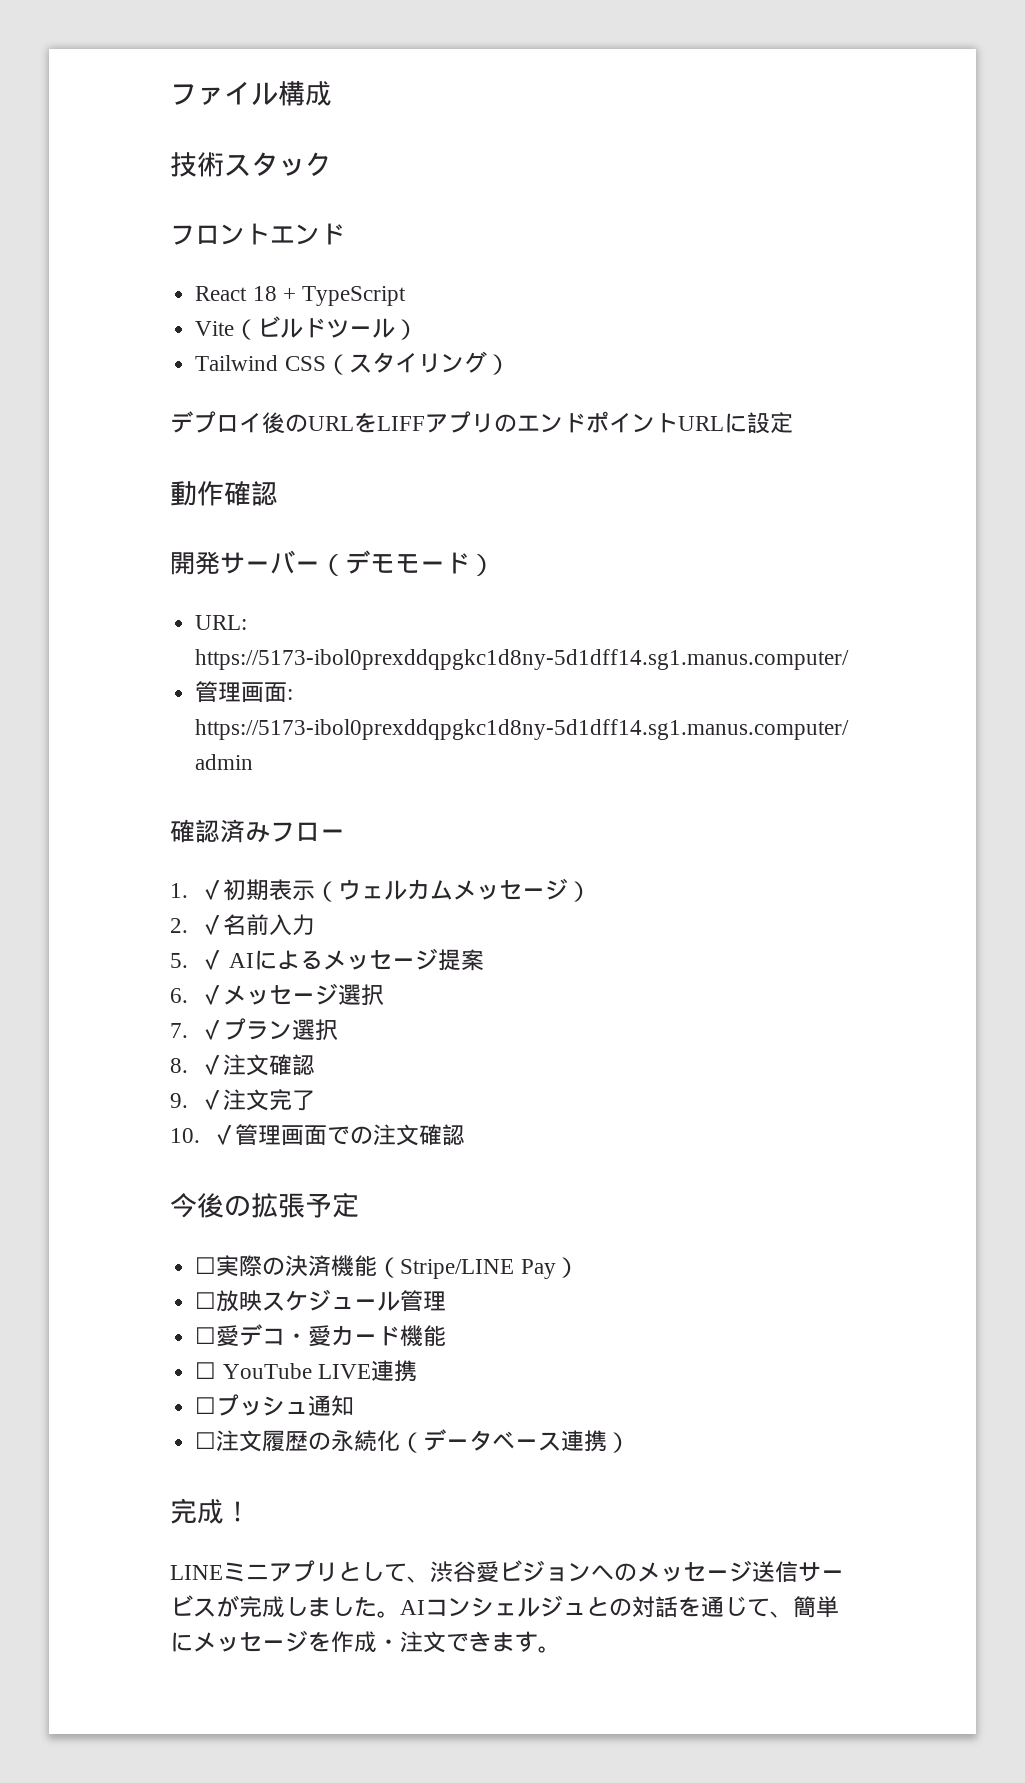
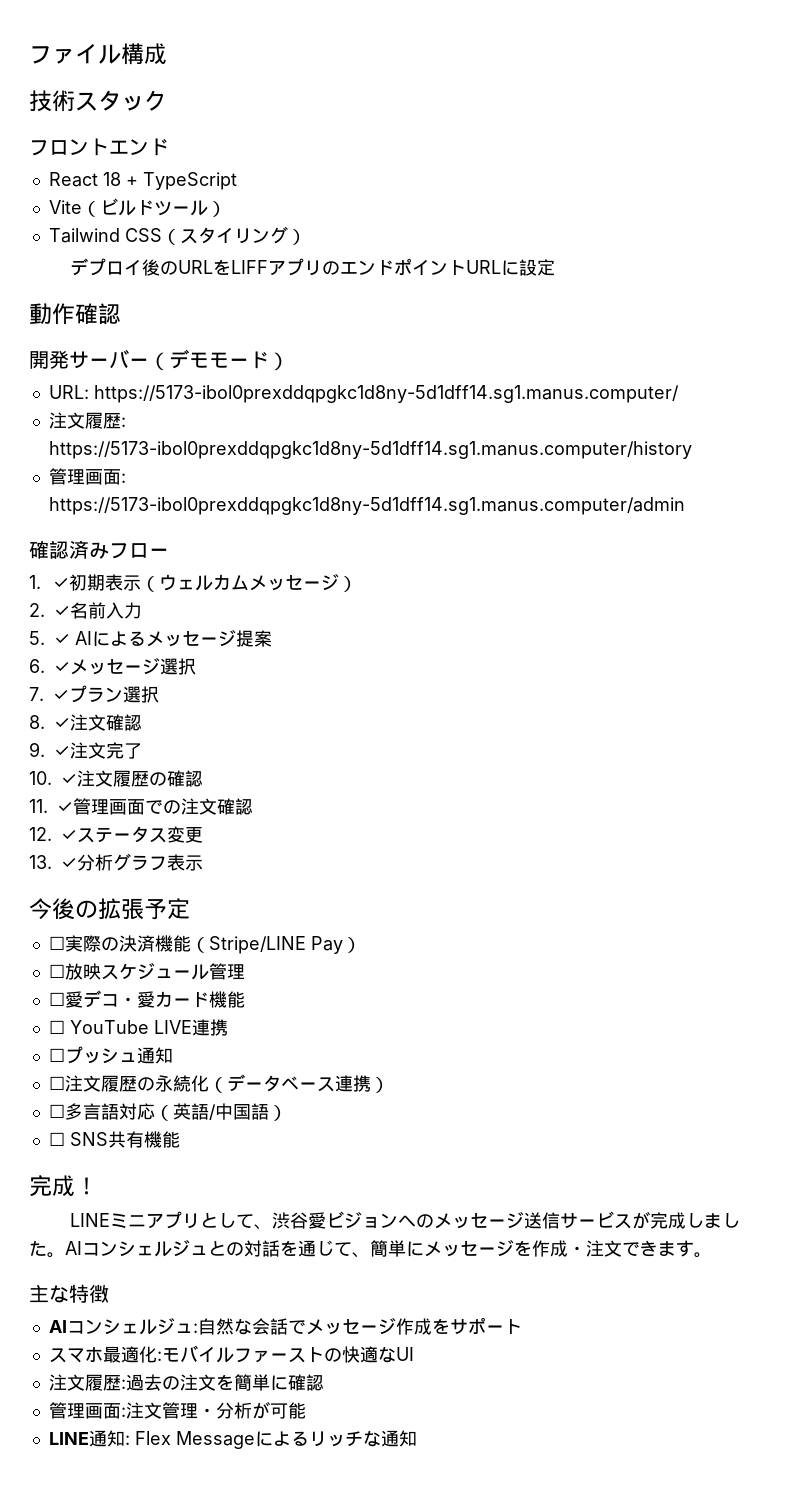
(850, 659) none -> [48,412,126,429] [48,441,692,459] // 注文履歴: https://5173-ibol0prexddqpgkc1d8ny-5d1dff14.sg1.manus.computer/history
(235, 1134) none -> [77,770,203,787] [29,799,73,813] 注文履歴の確認 // 11. ✓
(465, 1135) none -> [29,826,203,843] [29,853,203,871] // 12. ✓ステータス変更 // 13. ✓分析グラフ表示
(631, 1442) none -> [48,1103,287,1121] [48,1131,180,1148] // ☐多言語対応（英語/中国語） // ☐ SNS共有機能
(561, 1649) none -> [29,1284,109,1303] [48,1317,522,1335] [48,1345,414,1363] [48,1374,324,1391] [48,1401,306,1419] [48,1430,417,1449] // 主な特徴 // AIコンシェルジュ:自然な会話でメッセージ作成をサポート // スマホ最適化:モバイルファーストの快適なUI // 注文履歴:過去の注文を簡単に確認 // 管理画面:注文管理・分析が可能 // LINE通知: Flex Messageによるリッチな通知

